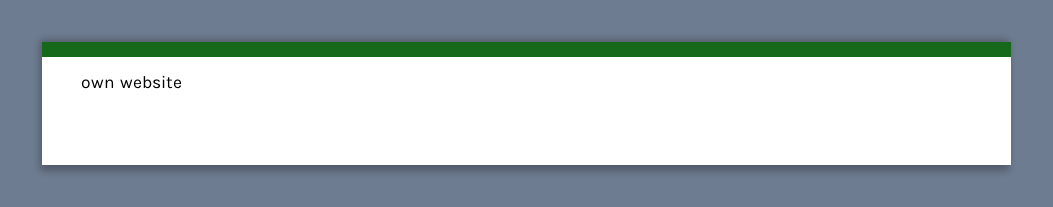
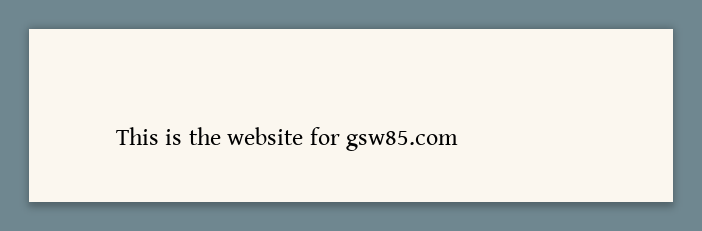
[81,75,182,89] own website -> [116,127,459,151] This is the website for gsw85.com

